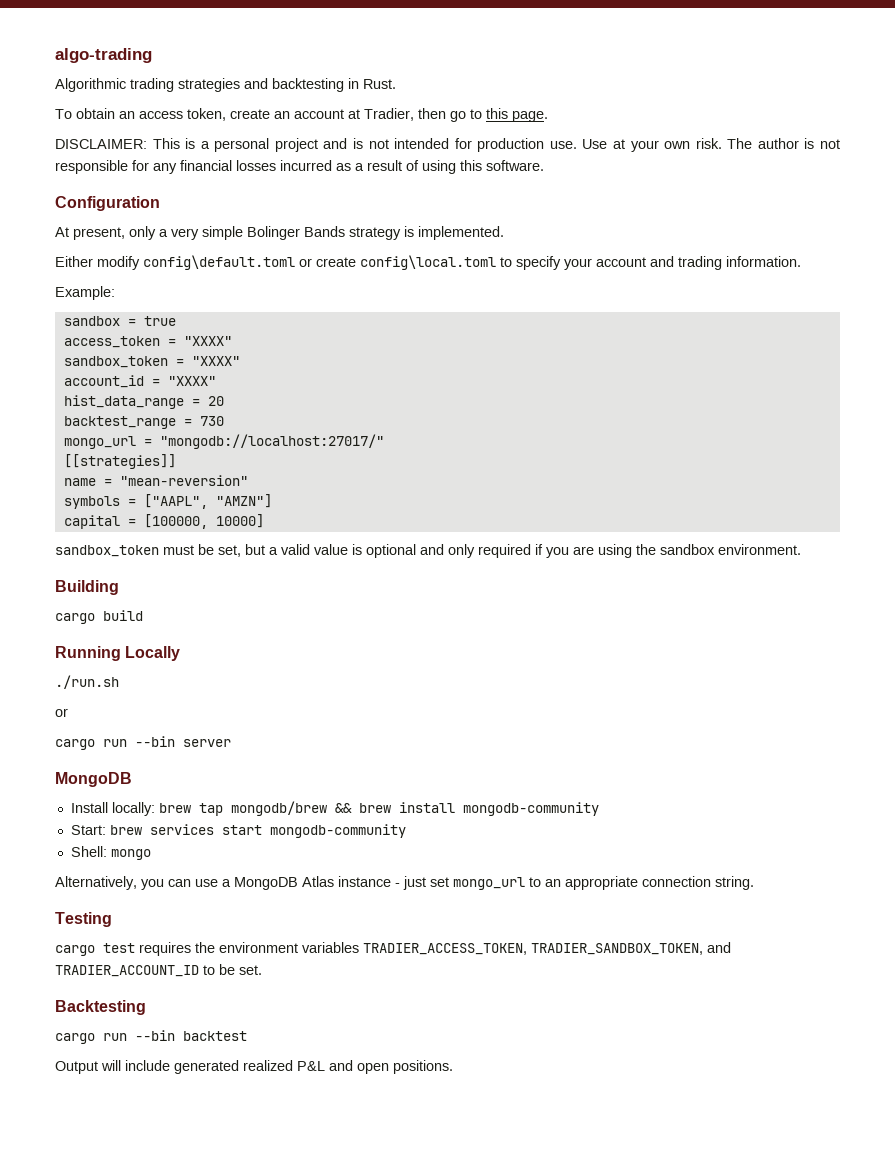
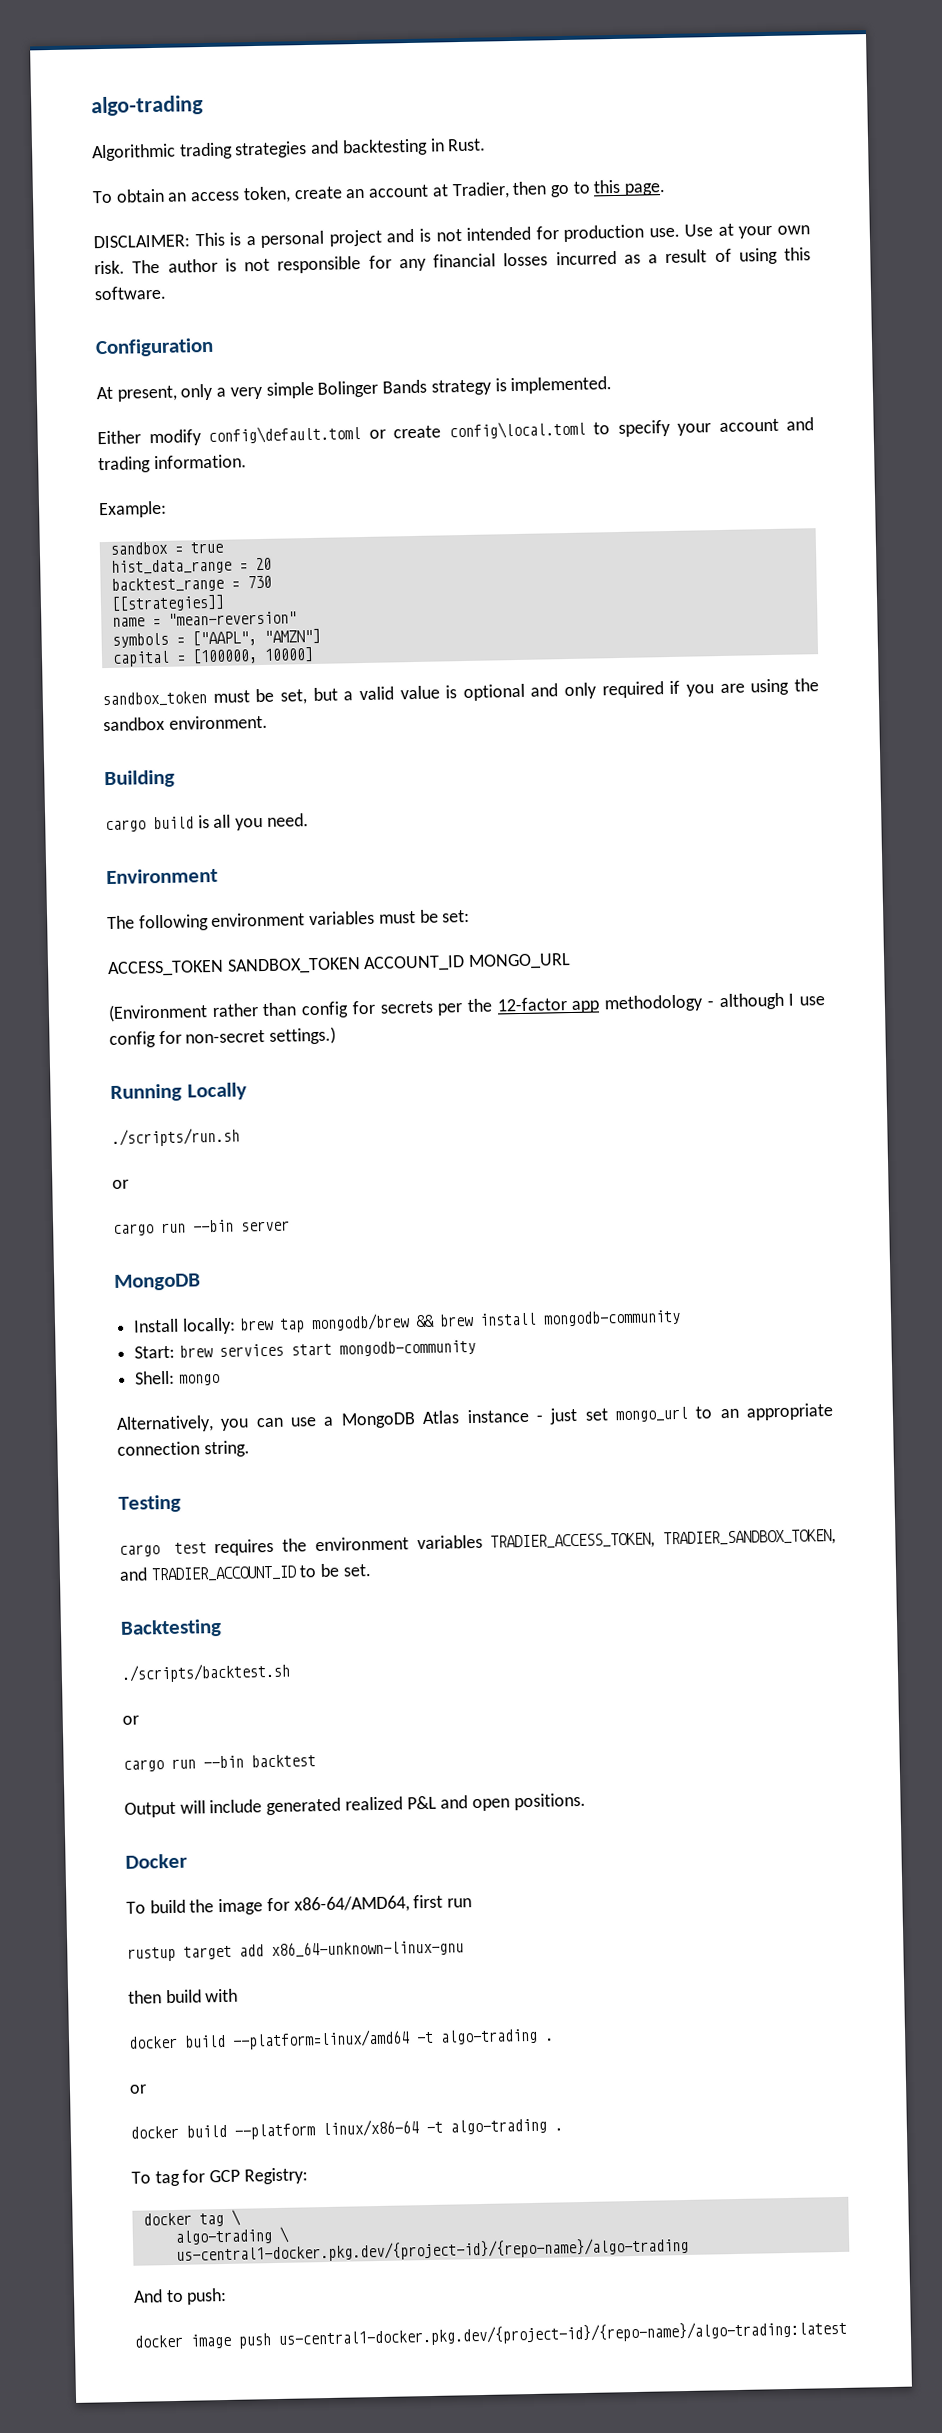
[63,336,232,348] [63,356,240,368] [63,375,216,388] // access_token = "XXXX" // sandbox_token = "XXXX" // account_id = "XXXX" -> (223, 547) none
[63,434,384,449] // mongo_url = "mongodb://localhost:27017/" -> (272, 582) none
(143, 615) none -> [197,813,309,831] [106,867,218,885] [107,909,471,932] [107,952,572,978] [108,992,825,1023] [109,1026,337,1049] is all you need. // Environment // The following environment variables must be set: // ACCESS_TOKEN SANDBOX_TOKEN ACCOUNT_ID MONGO_URL // (Environment rather than config for secrets per the 12-factor app methodology - although I use config for non-secret settings.)
[55,675,119,689] ./run.sh -> [111,1127,240,1148] ./scripts/run.sh
(146, 1007) none -> [121,1662,291,1683] [122,1715,139,1725] // ./scripts/backtest.sh // or
(453, 1067) none -> [125,1853,188,1869] [126,1894,473,1916] [127,1939,464,1962] [128,1988,239,2004] [128,2028,554,2050] [129,2084,147,2094] [130,2118,563,2140] [131,2167,308,2187] [142,2209,241,2227] [174,2226,290,2245] [175,2236,689,2264] [133,2287,228,2305] [134,2319,847,2349] // Docker // To build the image for x86-64/AMD64, first run // rustup target add x86_64-unknown-linux-gnu // then build with // docker build --platform=linux/amd64 -t algo-trading . // or // docker build --platform linux/x86-64 -t algo-trading . // To tag for GCP Registry: // docker tag \ // algo-trading \ // us-central1-docker.pkg.dev/{project-id}/{repo-name}/algo-trading // And to push: // docker image push us-central1-docker.pkg.dev/{project-id}/{repo-name}/algo-trading:latest

